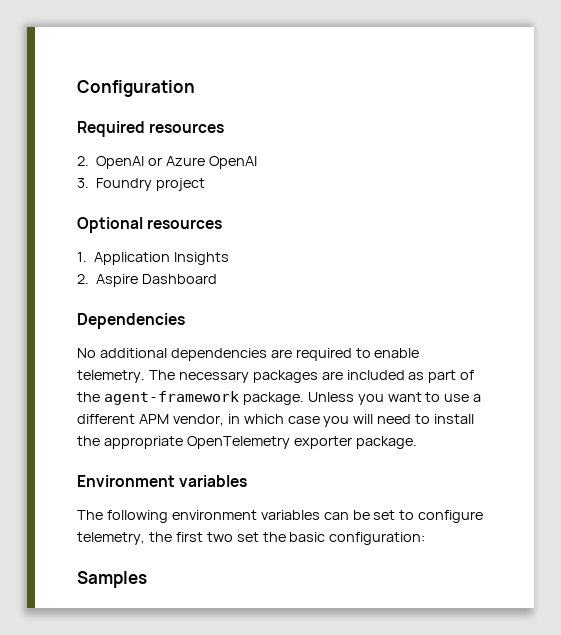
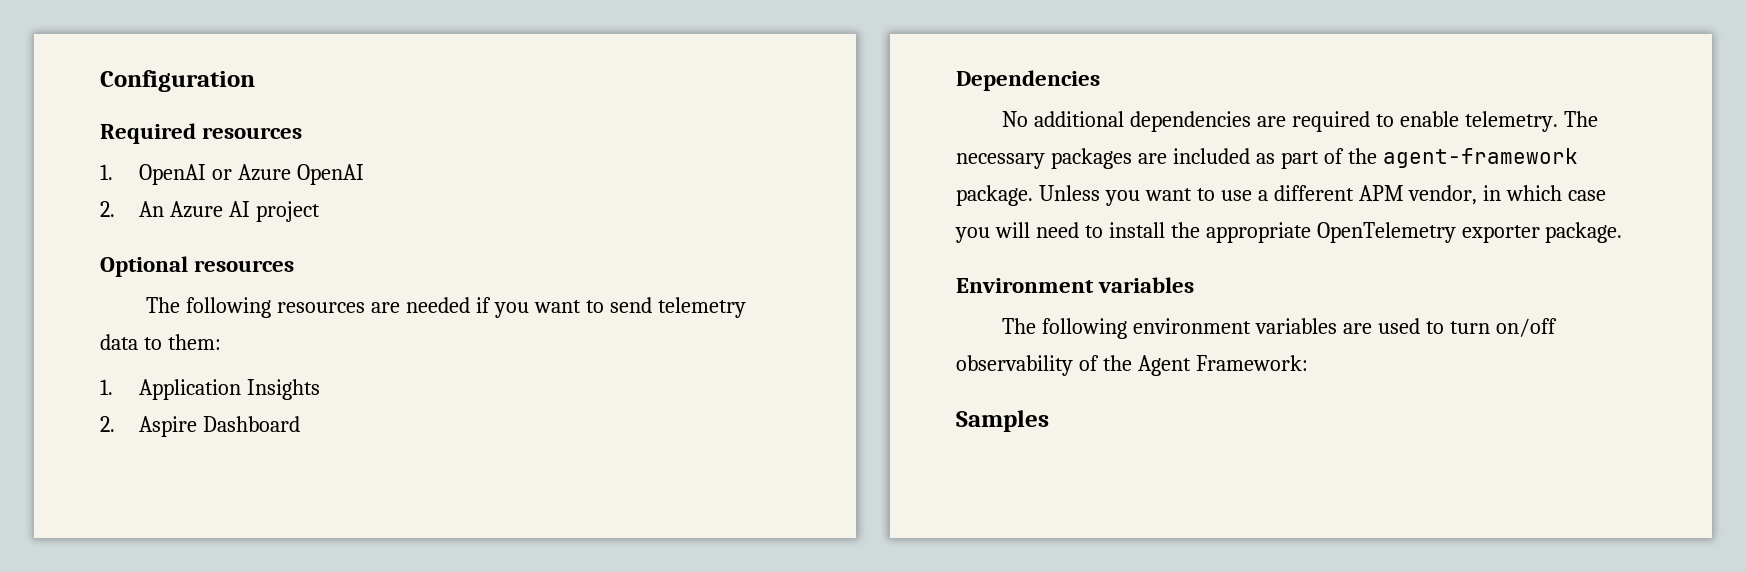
[77,156,89,166] 2. -> [100,164,113,180] 1.
[77,178,153,191] 3. Foundry -> [100,201,250,218] 2. An Azure AI
(223, 224) none -> [146,297,746,318] [100,334,221,350] // The following resources are needed if you want to send telemetry data to them:
[323,510,484,523] [77,532,426,545] can be set to configure telemetry, the first two set the basic configuration: -> [1343,318,1557,337] [956,355,1308,376] are used to turn on/off observability of the Agent Framework:

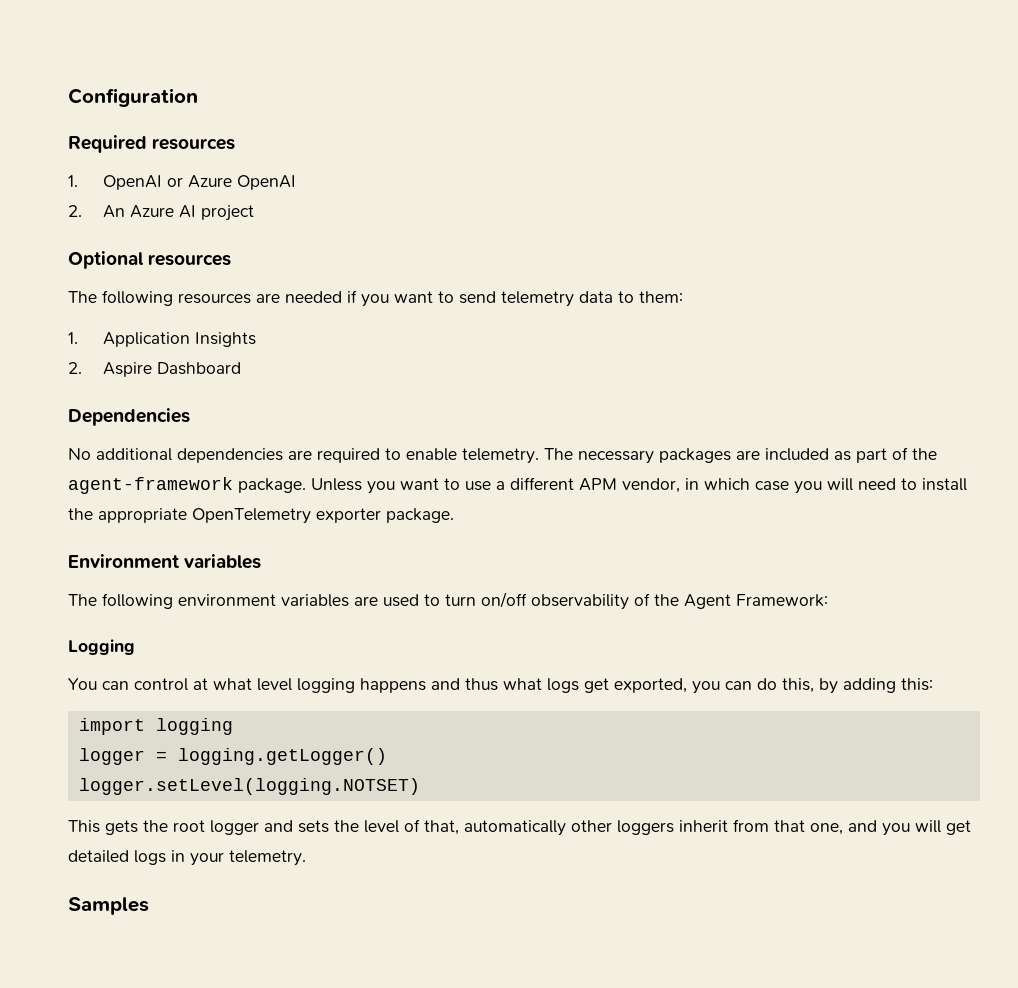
(1308, 363) none -> [68,639,135,655] [68,678,933,694] [78,718,233,735] [78,748,387,765] [78,778,420,795] [68,819,971,836] [68,850,306,866] // Logging // You can control at what level logging happens and thus what logs get exported, you can do this, by adding this: // import logging // logger = logging.getLogger() // logger.setLevel(logging.NOTSET) // This gets the root logger and sets the level of that, automatically other loggers inherit from that one, and you will get detailed logs in your telemetry.

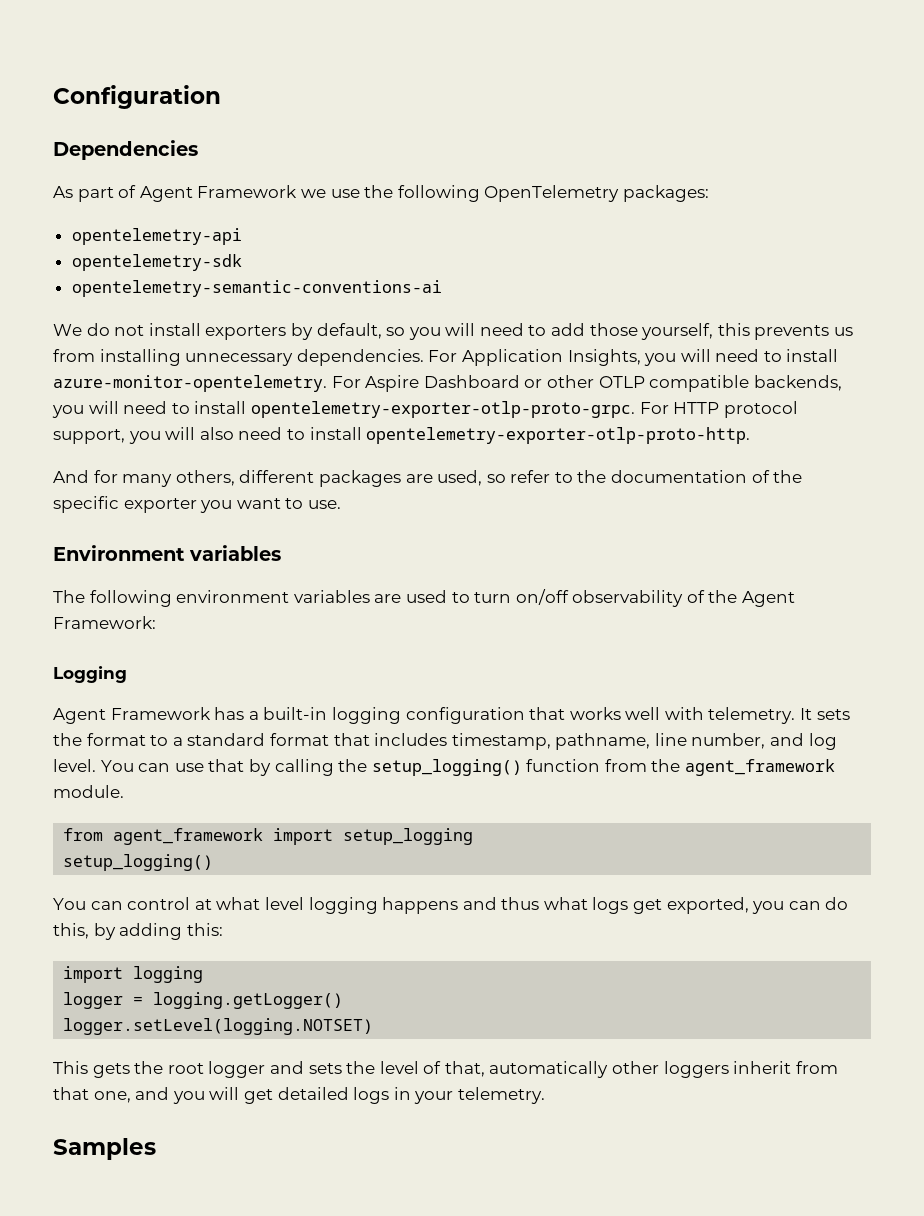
[68,135,236,153] [68,175,296,190] [68,205,254,221] [68,251,232,269] [68,290,683,307] [68,332,256,347] [68,362,241,377] [68,408,190,426] [68,447,937,464] [68,477,967,494] [68,508,454,524] Required resources // 1. OpenAI or Azure OpenAI // 2. An Azure AI project // Optional resources // The following resources are needed if you want to send telemetry data to them: // 1. Application Insights // 2. Aspire Dashboard // Dependencies // No additional dependencies are required to enable telemetry. The necessary packages are included as part of the agent-framework package. Unless you want to use a different APM vendor, in which case you will need to install the appropriate OpenTelemetry exporter package. -> [53,140,198,160] [53,185,709,202] [71,228,242,245] [71,254,242,271] [71,280,442,297] [53,323,854,340] [53,349,839,366] [53,375,842,392] [52,401,798,418] [53,427,751,444] [53,470,803,487] [53,496,341,513] Dependencies // As part of Agent Framework we use the following OpenTelemetry packages: // opentelemetry-api // opentelemetry-sdk // opentelemetry-semantic-conventions-ai // We do not install exporters by default, so you will need to add those yourself, this prevents us from installing unnecessary dependencies. For Application Insights, you will need to install azure-monitor-opentelemetry. For Aspire Dashboard or other OTLP compatible backends, you will need to install opentelemetry-exporter-otlp-proto-grpc. For HTTP protocol support, you will also need to install opentelemetry-exporter-otlp-proto-http. // And for many others, different packages are used, so refer to the documentation of the specific exporter you want to use.
(135, 647) none -> [53,707,850,724] [53,733,837,750] [53,759,836,776] [53,785,124,798] [63,828,474,845] [63,854,214,871] // Agent Framework has a built-in logging configuration that works well with telemetry. It sets the format to a standard format that includes timestamp, pathname, line number, and log level. You can use that by calling the setup_logging() function from the agent_framework module. // from agent_framework import setup_logging // setup_logging()

